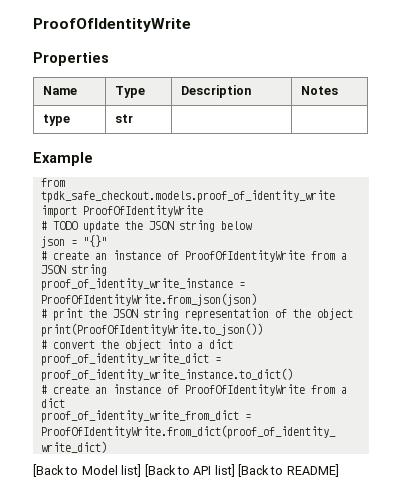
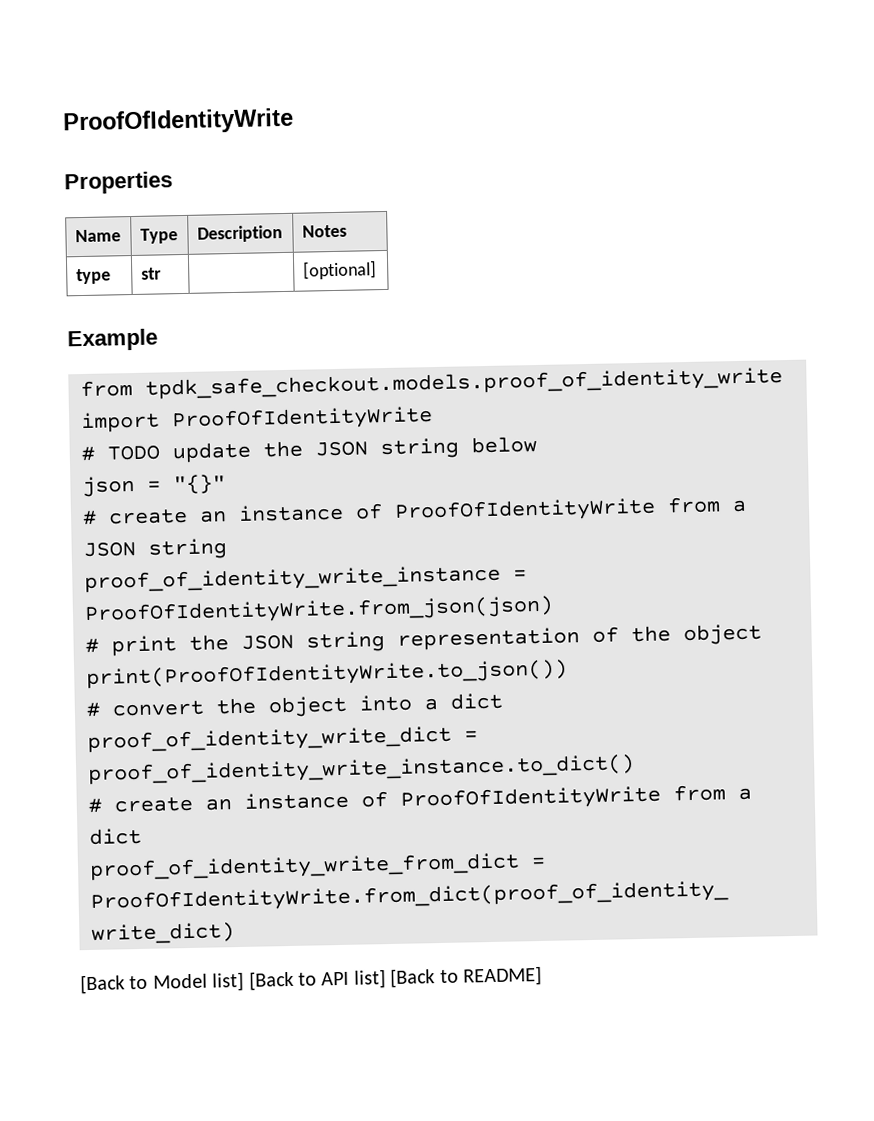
(133, 118) none -> [302,260,377,280] [optional]

